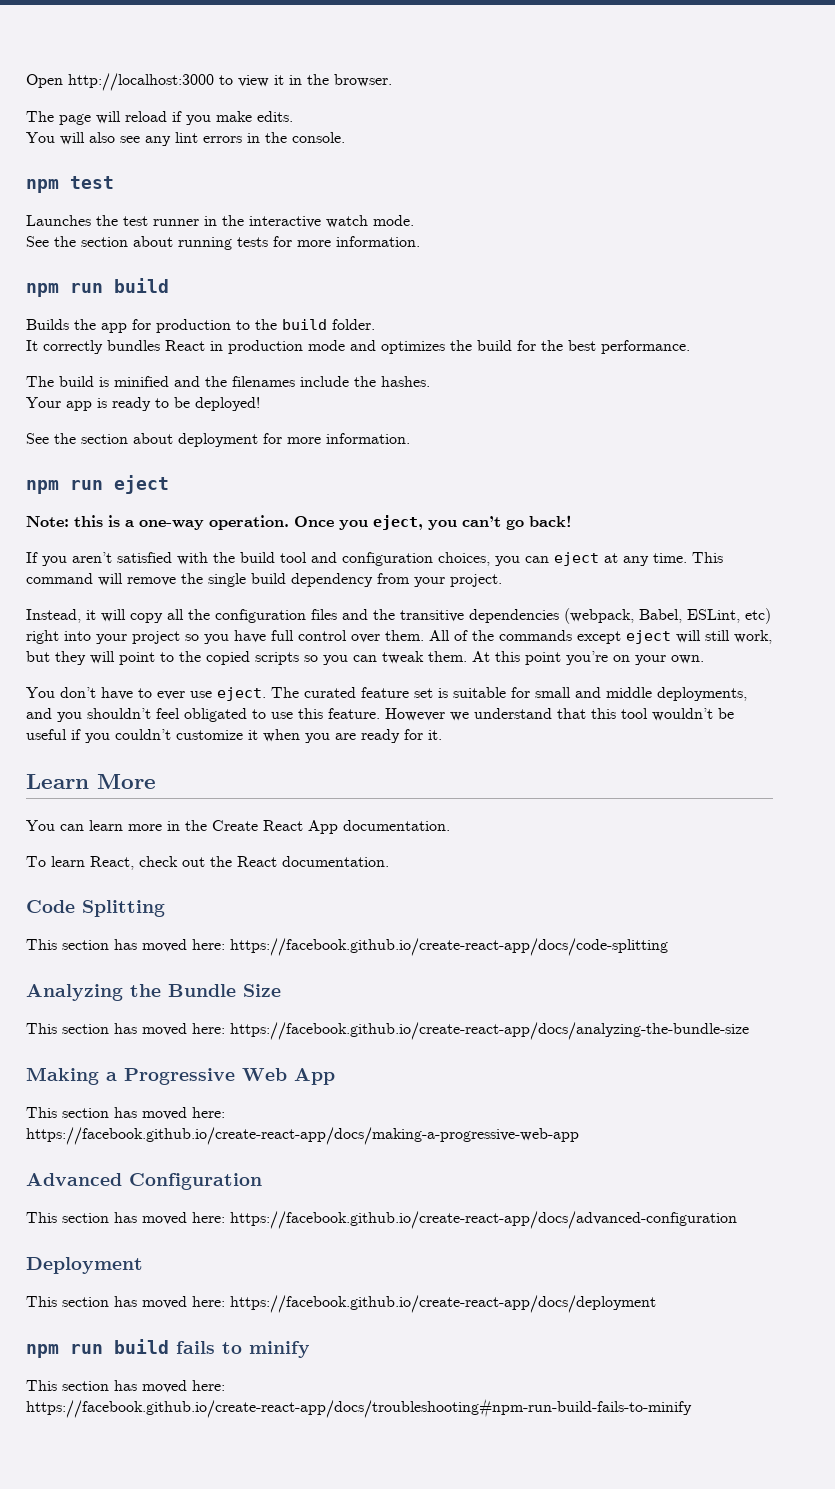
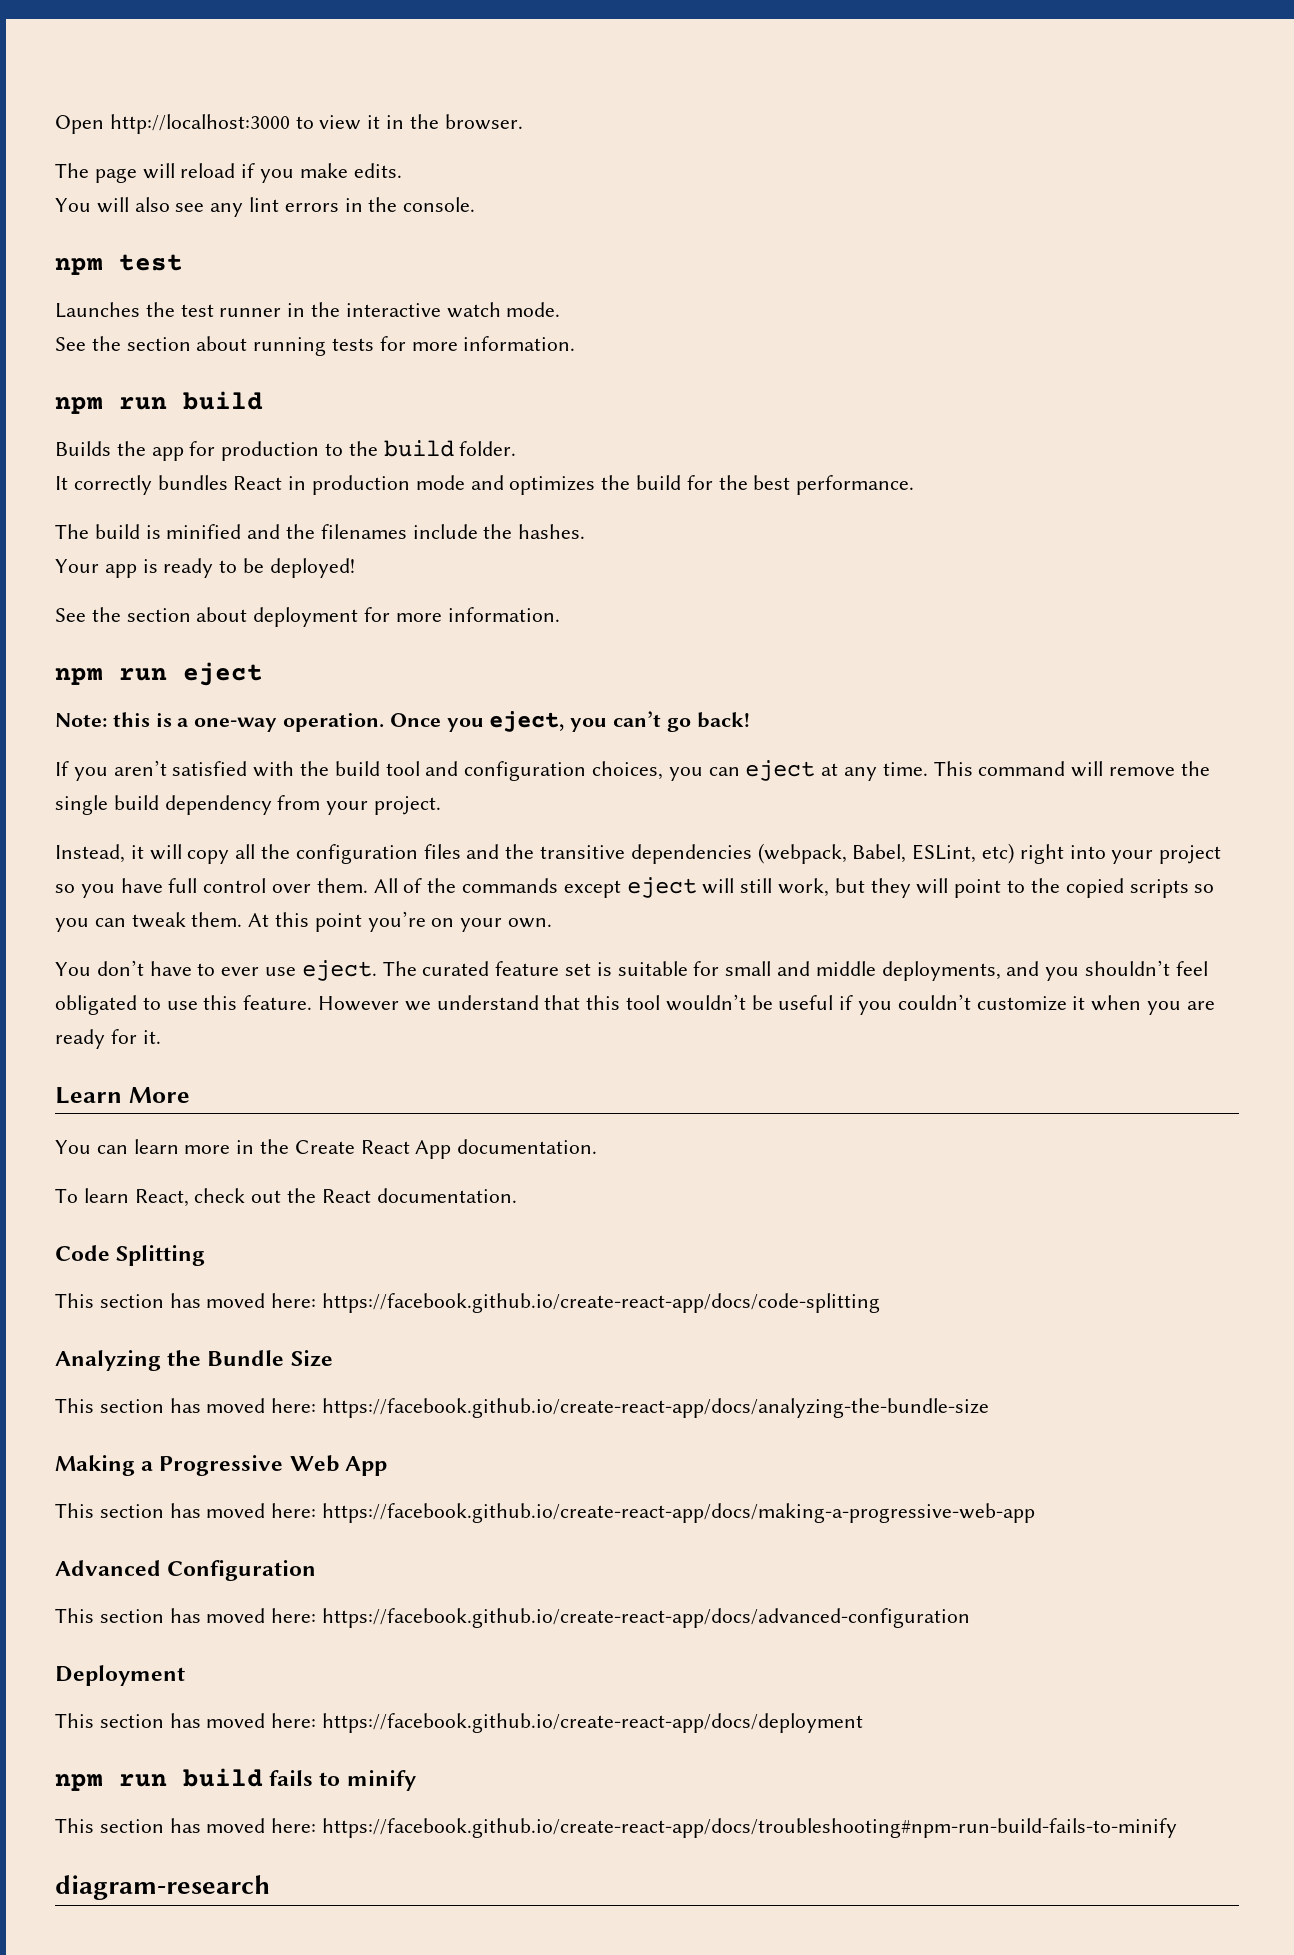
(692, 1408) none -> [55,1875,270,1900] // diagram-research

